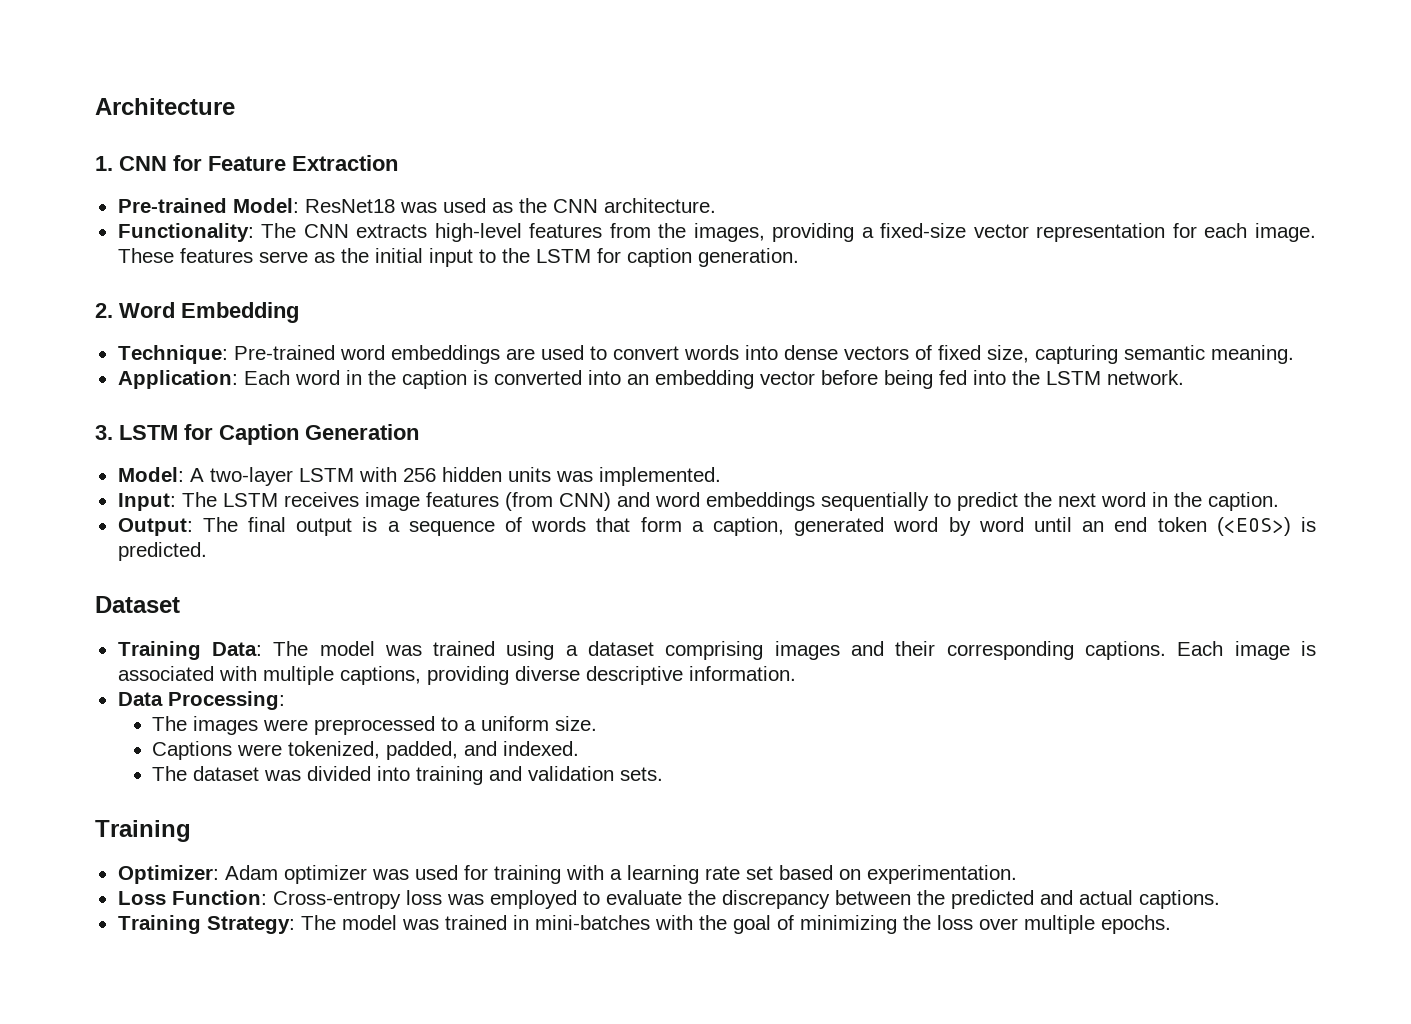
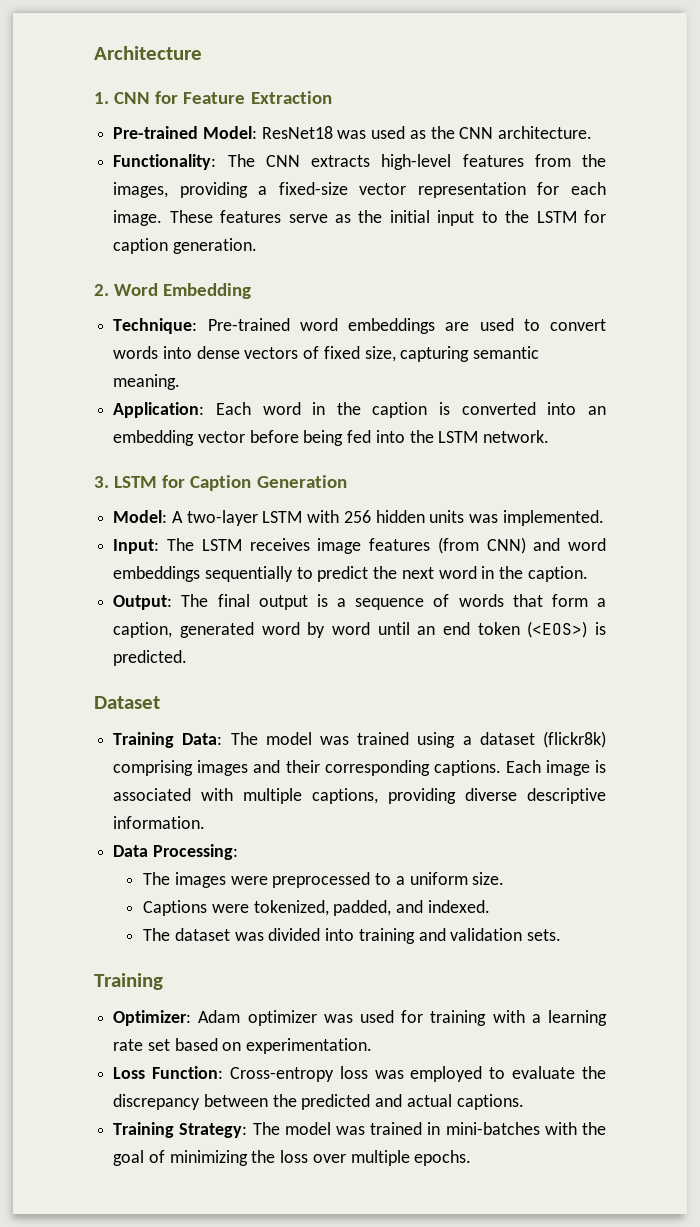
(655, 648) none -> [543,731,607,748] (flickr8k)

